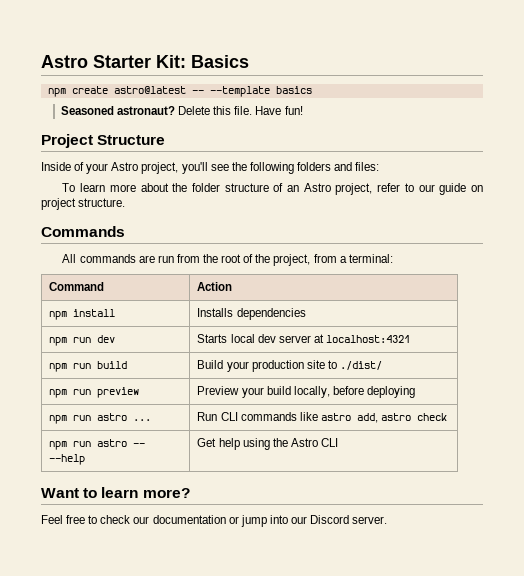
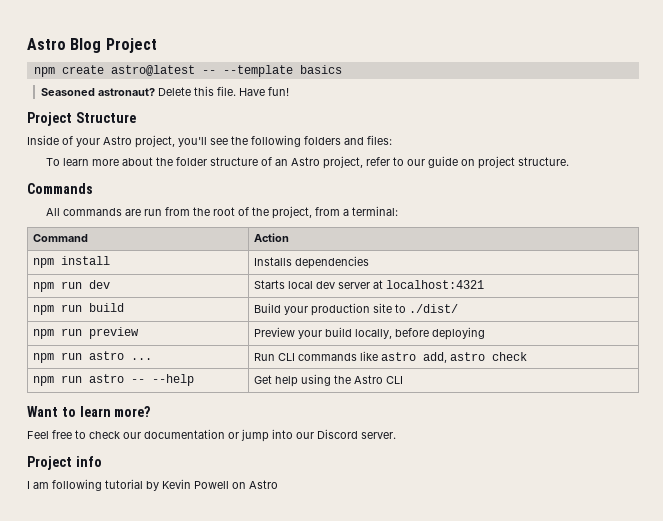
[41,55,249,68] Astro Starter Kit: Basics -> [27,38,157,53] Astro Blog Project
(388, 520) none -> [27,456,102,470] [27,479,278,491] // Project info // I am following tutorial by Kevin Powell on Astro

